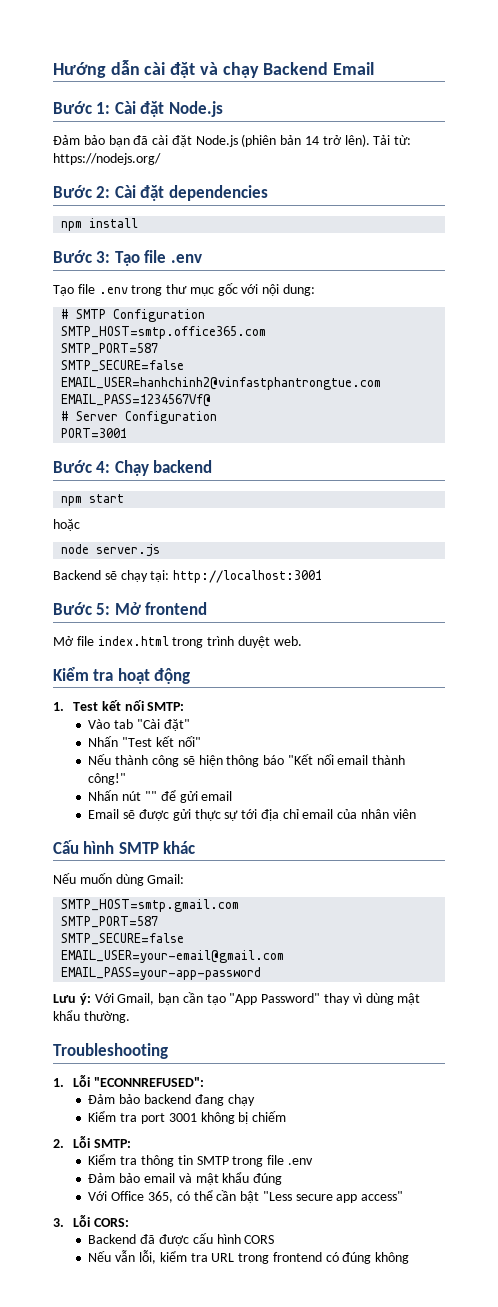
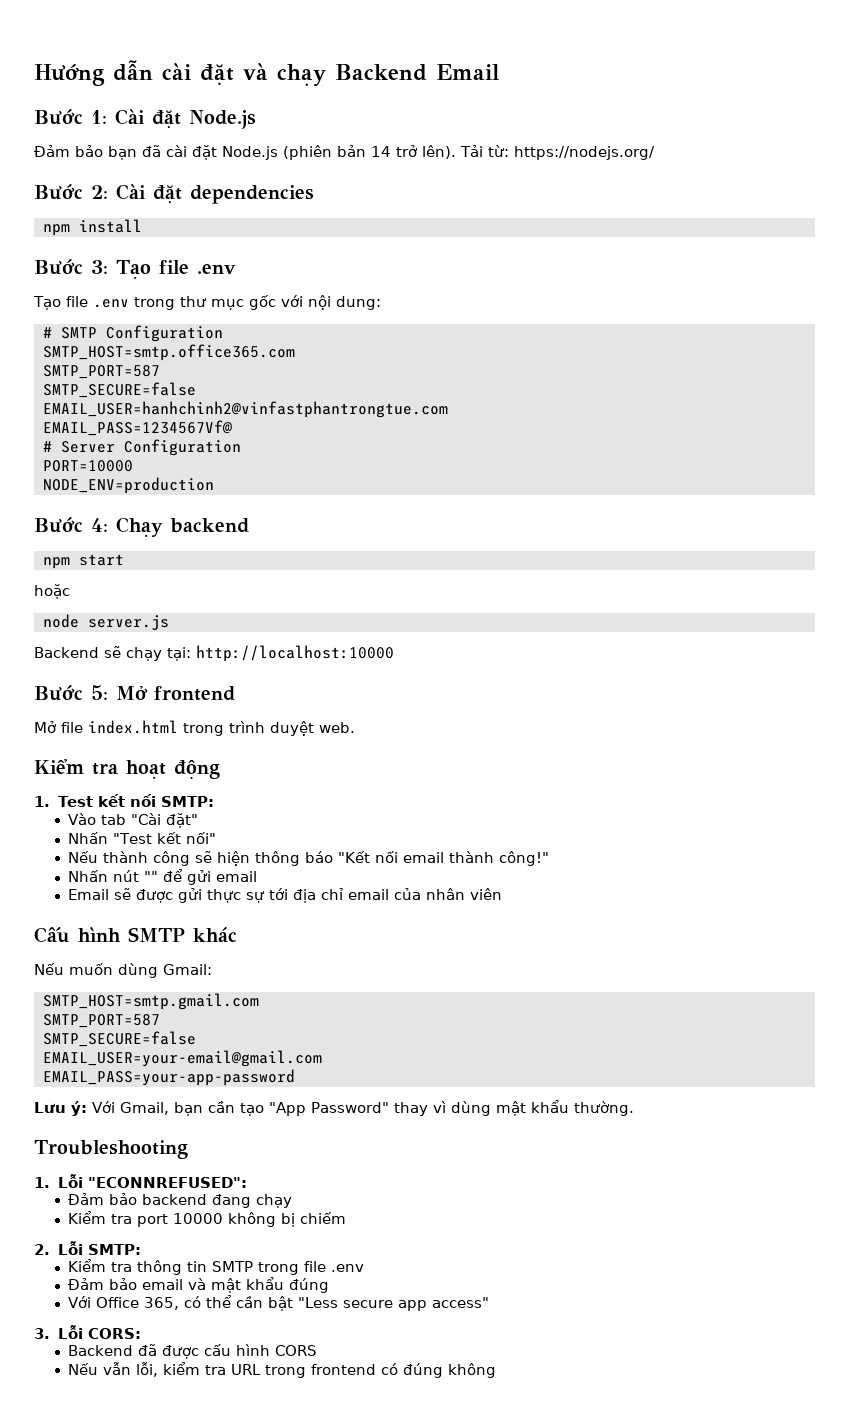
[61,428,128,438] PORT=3001 -> [43,460,133,472] [43,477,214,494] PORT=10000 // NODE_ENV=production
[173,570,323,583] http://localhost:3001 -> [196,645,394,662] http://localhost:10000
[168,1113,197,1122] 3001 -> [173,1213,224,1224] 10000

